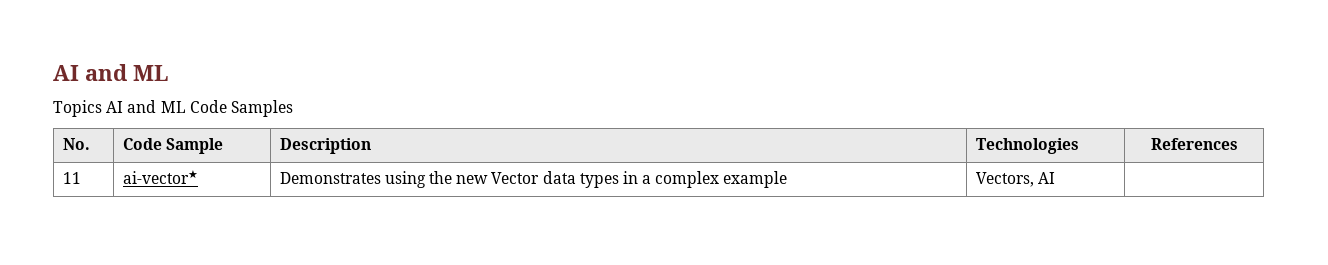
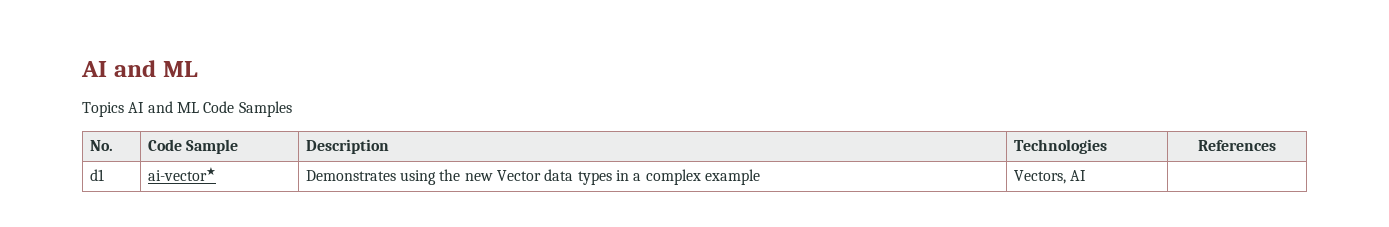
[62,172,81,184] 11 -> [89,169,104,181] d1

